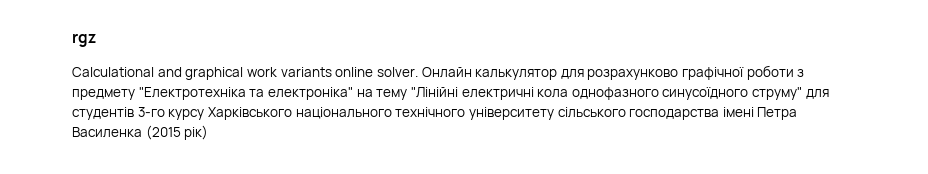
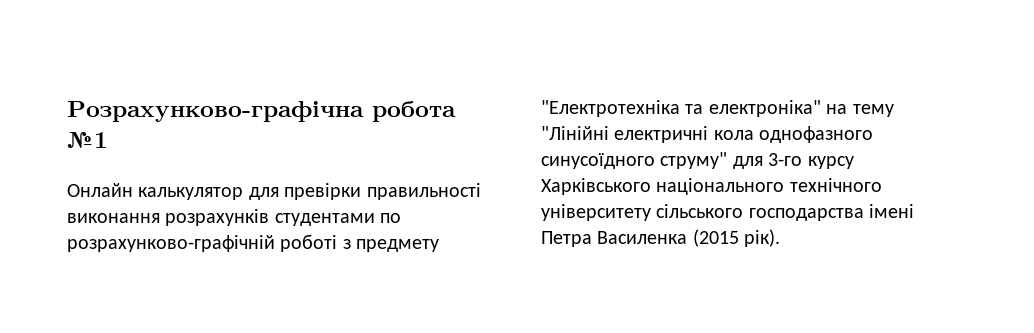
[72,33,96,47] [72,65,794,80] rgz // Calculational and graphical work variants online solver. Онлайн калькулятор для розрахунково графічної роботи -> [67,101,456,122] [67,132,108,148] [67,183,481,200] [67,209,402,226] [67,234,338,252] Розрахунково-графічна робота №1 // Онлайн калькулятор для превірки правильності виконання розрахунків студентами по розрахунково-графічній роботі
[72,107,134,120] студентів -> (763, 162) none
[184,125,209,140] рік) -> [744,229,781,247] рік).

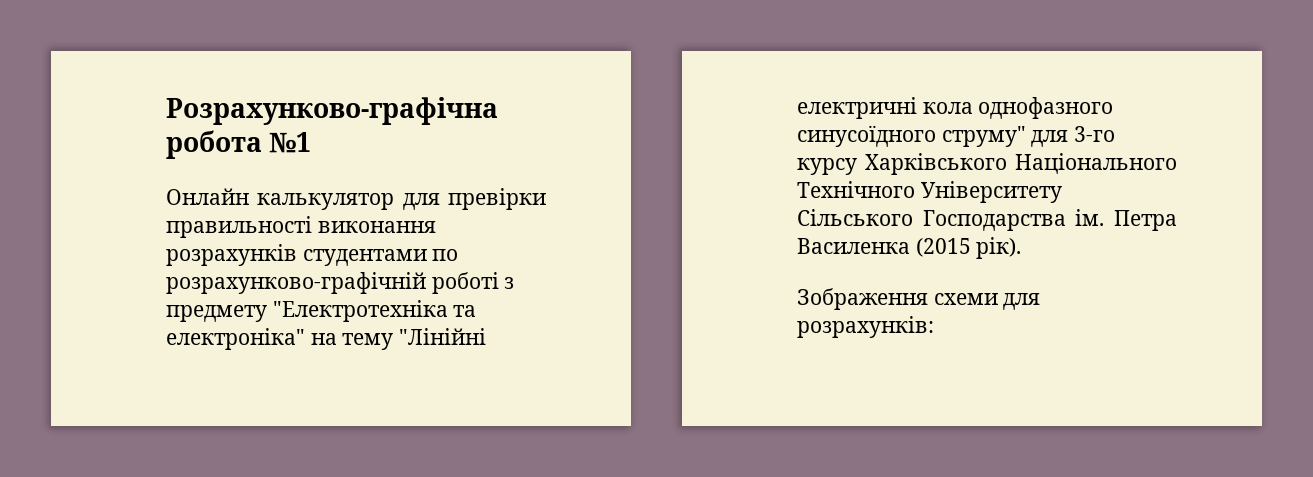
[656,178,882,195] [541,204,915,221] національного технічного університету сільського господарства імені -> [1015,153,1177,174] [797,181,1062,203] [797,209,1105,231] Національного Технічного Університету Сільського Господарства ім.
(781, 238) none -> [797,288,1041,310] [797,316,934,338] // Зображення схеми для розрахунків:

